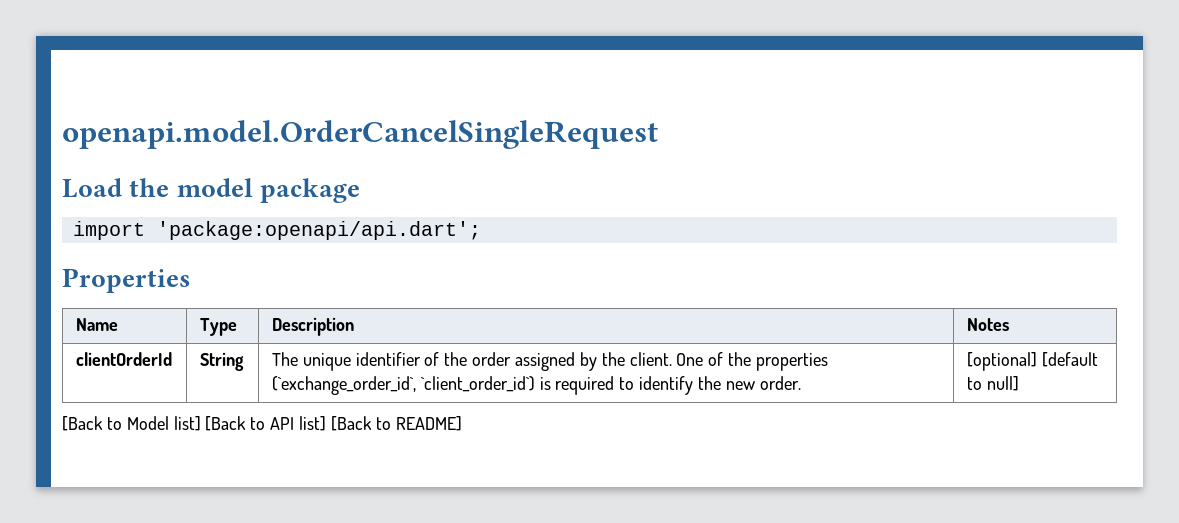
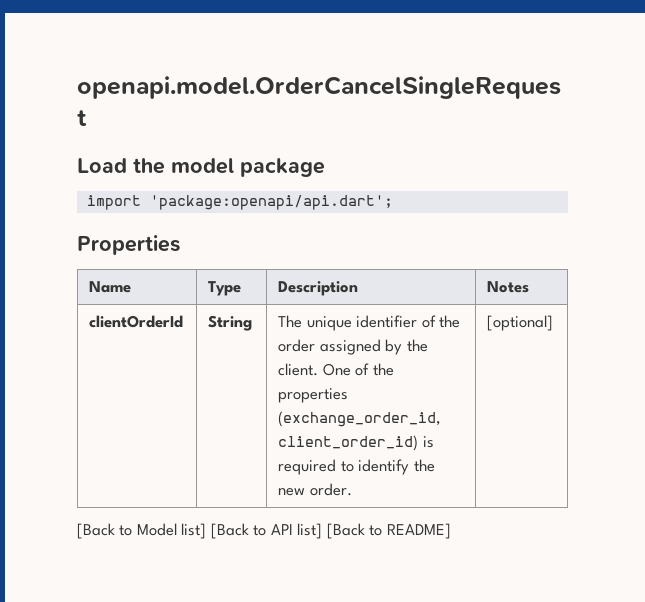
[271,376,535,395] (`exchange_order_id`, `client_order_id`) -> [278,411,442,427] [278,435,419,451] (exchange_order_id, client_order_id)
[1041,352,1098,367] [966,376,1019,391] [default to null] -> (554, 323) none

